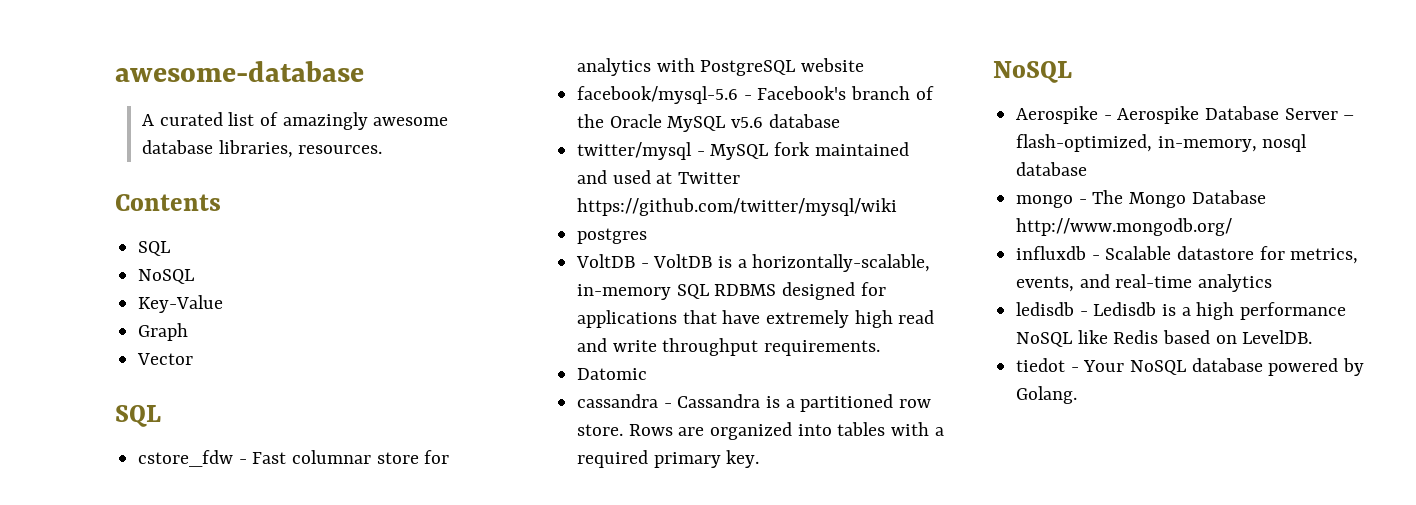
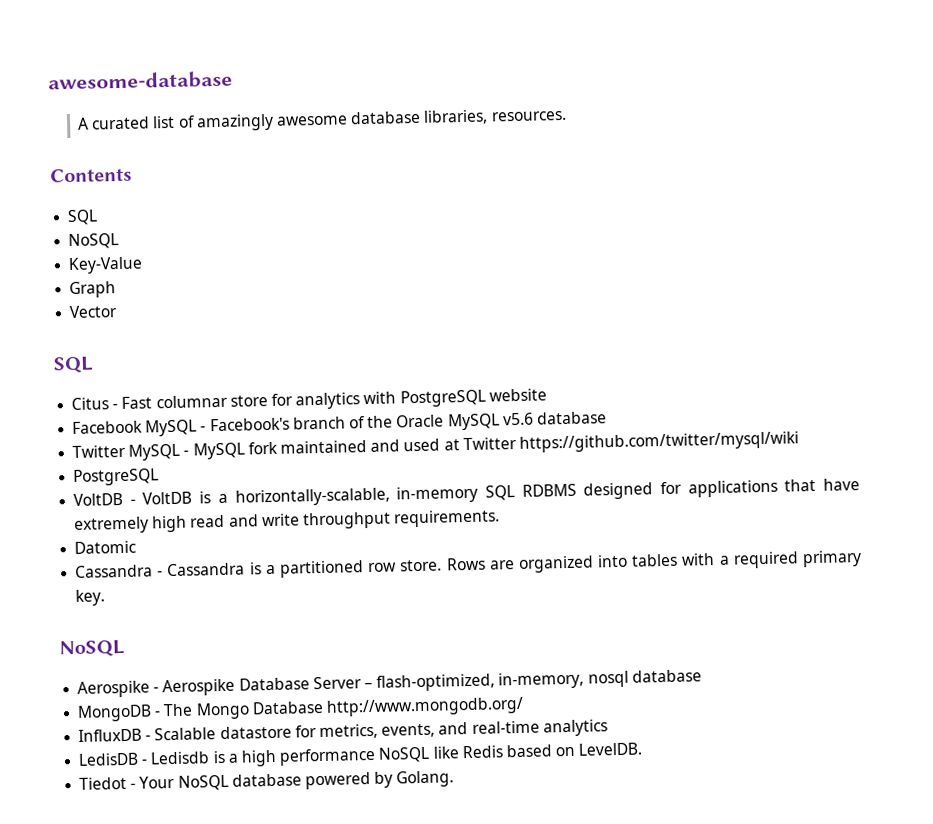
[138,450,234,467] cstore_fdw -> [71,397,110,410] Citus
[577,86,739,104] facebook/mysql-5.6 -> [72,419,198,437] Facebook MySQL
[577,142,693,160] twitter/mysql -> [72,443,181,461] Twitter MySQL
[577,228,648,244] postgres -> [73,468,160,486] PostgreSQL
[577,394,659,408] cassandra -> [75,564,154,578] Cassandra
[1016,195,1074,208] mongo -> [77,704,153,722] MongoDB
[1016,246,1087,260] influxdb -> [78,728,143,742] InfluxDB
[1016,302,1075,316] ledisdb -> [78,752,140,766] LedisDB
[1016,358,1066,372] tiedot -> [79,776,128,790] Tiedot

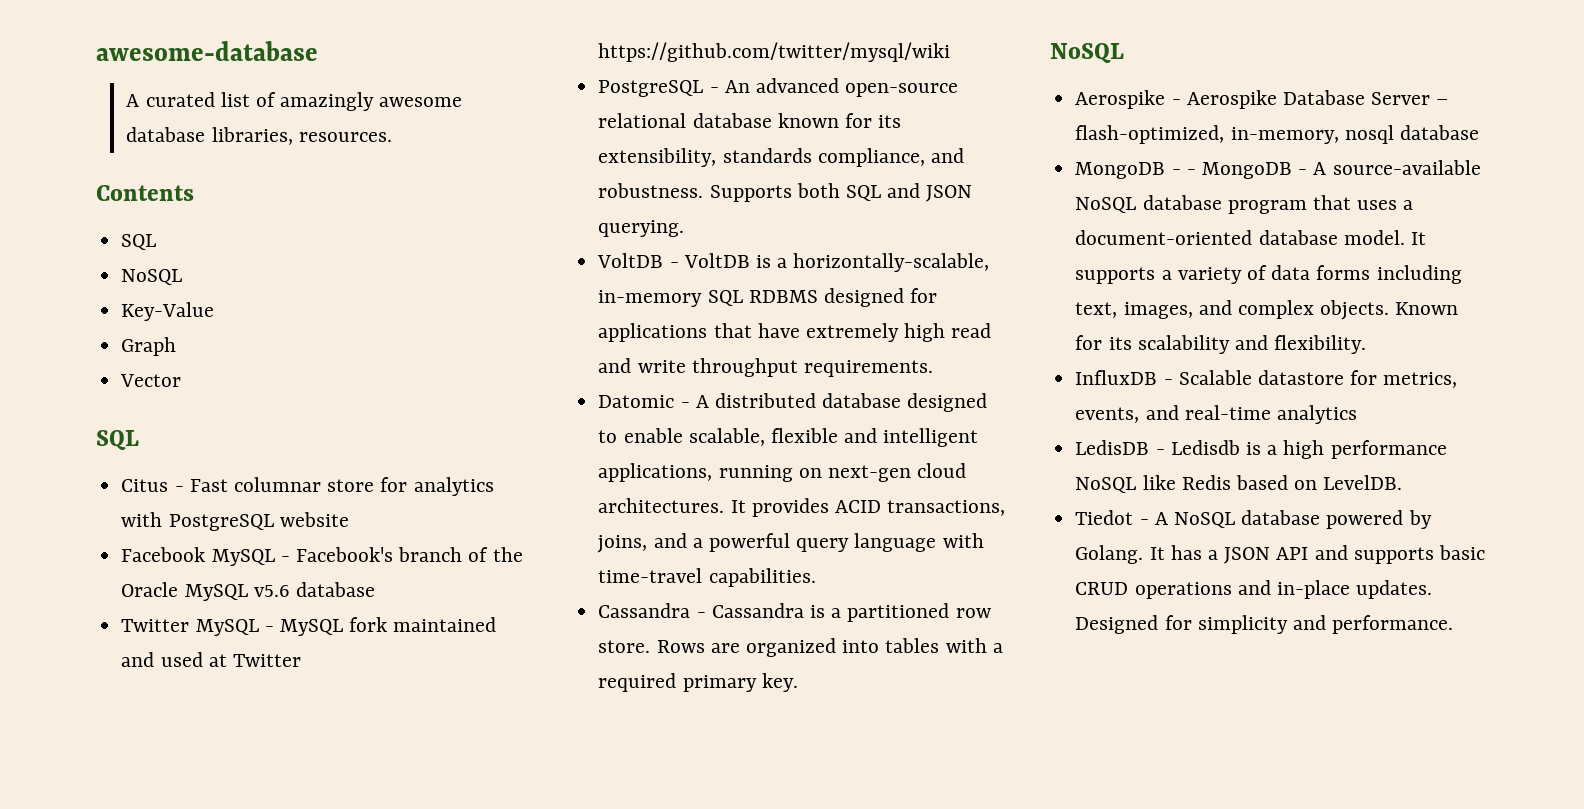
(160, 477) none -> [709,78,959,97] [598,113,902,128] [598,148,964,167] [598,183,973,202] [598,220,685,237] - An advanced open-source relational database known for its extensibility, standards compliance, and robustness. Supports both SQL and JSON querying.
(137, 547) none -> [680,393,988,412] [598,428,979,447] [598,463,967,482] [598,498,1006,517] [597,533,984,553] [598,568,816,587] - A distributed database designed to enable scalable, flexible and intelligent applications, running on next-gen cloud architectures. It provides ACID transactions, joins, and a powerful query language with time-travel capabilities.
[163,696,524,720] The Mongo Database http://www.mongodb.org/ -> [1186,160,1481,179] [1075,195,1414,214] [1075,230,1426,245] [1075,265,1462,284] [1075,300,1459,320] [1075,335,1367,354] - MongoDB - A source-available NoSQL database program that uses a document-oriented database model. It supports a variety of data forms including text, images, and complex objects. Known for its scalability and flexibility.
[139,775,176,789] Your -> [1154,512,1168,525] A
(455, 779) none -> [1149,545,1485,564] [1075,580,1433,599] [1075,615,1454,634] It has a JSON API and supports basic CRUD operations and in-place updates. Designed for simplicity and performance.

